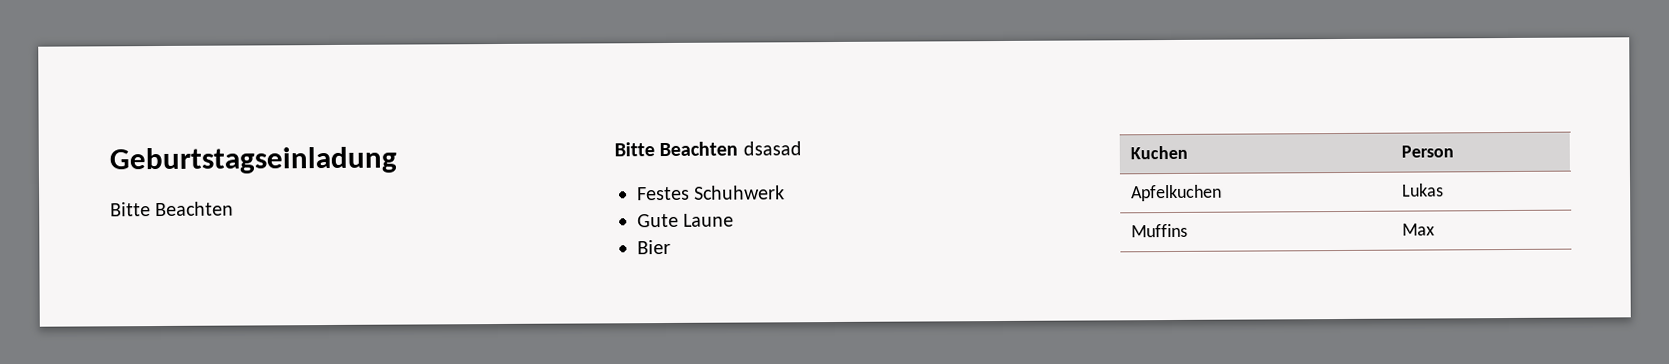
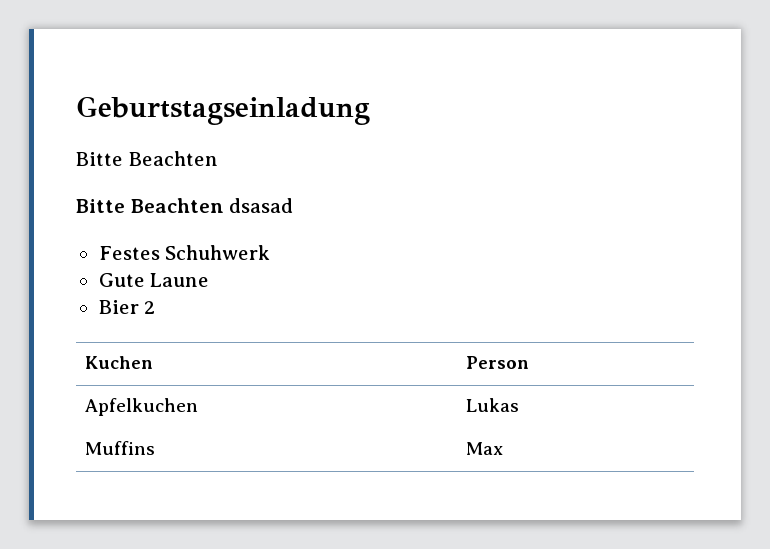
(671, 247) none -> [144,301,156,314] 2

